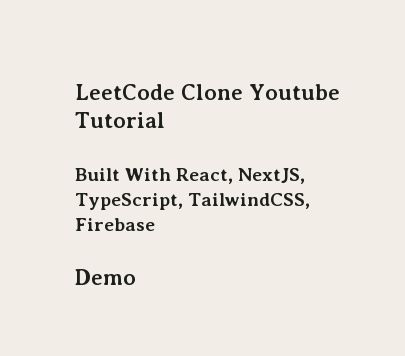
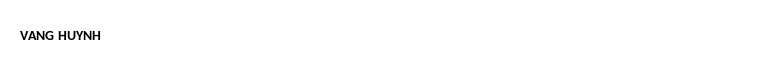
[75,84,340,100] [75,112,165,128] [75,168,306,184] [75,193,311,210] [75,218,155,231] [75,269,136,285] LeetCode Clone Youtube Tutorial // Built With React, NextJS, TypeScript, TailwindCSS, Firebase // Demo -> [20,31,101,40] VANG HUYNH

